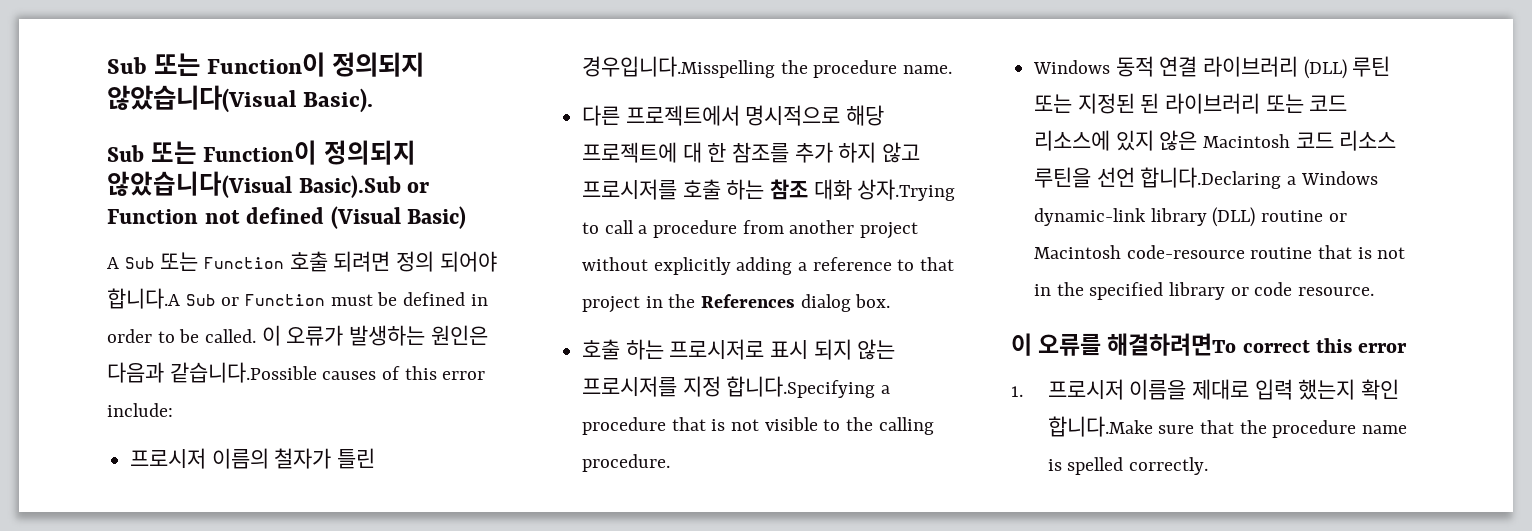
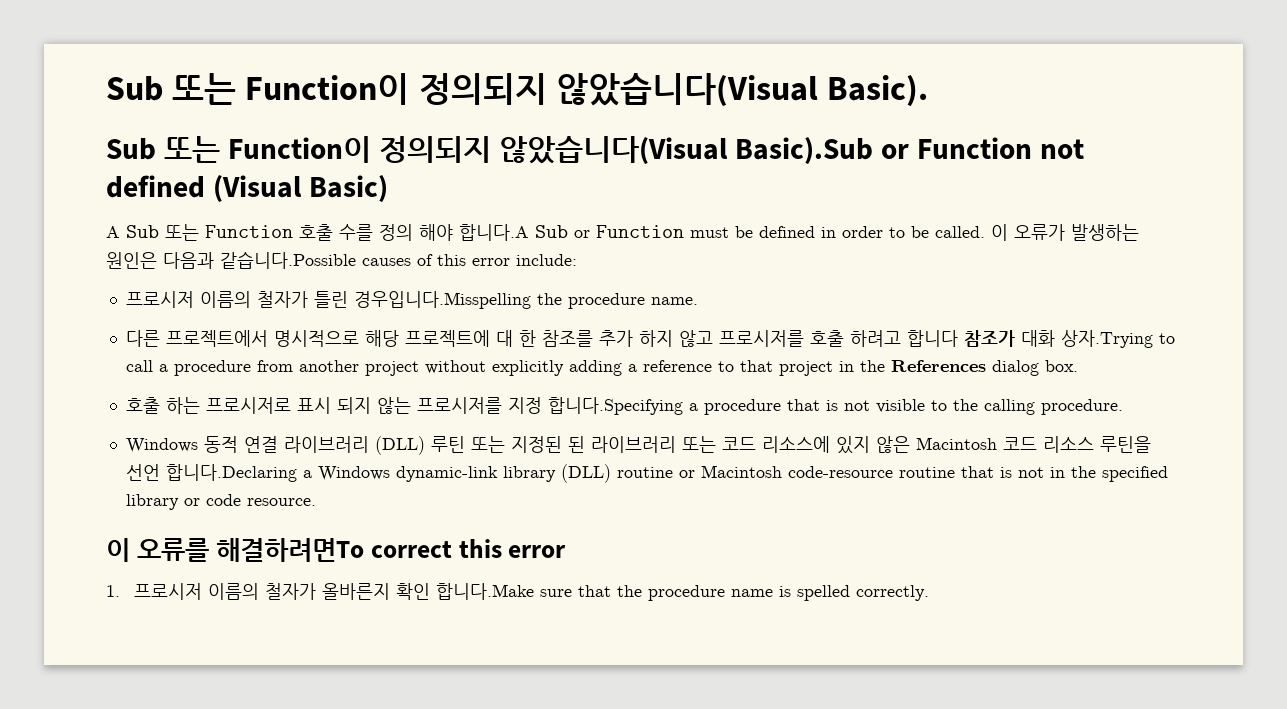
[333,251,497,272] 되려면 정의 되어야 -> [339,224,453,241] 수를 정의 해야
[726,179,809,200] 하는 참조 -> [849,330,1015,347] 하려고 합니다 참조가
[1129,379,1356,400] 이름을 제대로 입력 했는지 -> [207,583,390,600] 이름의 철자가 올바른지

